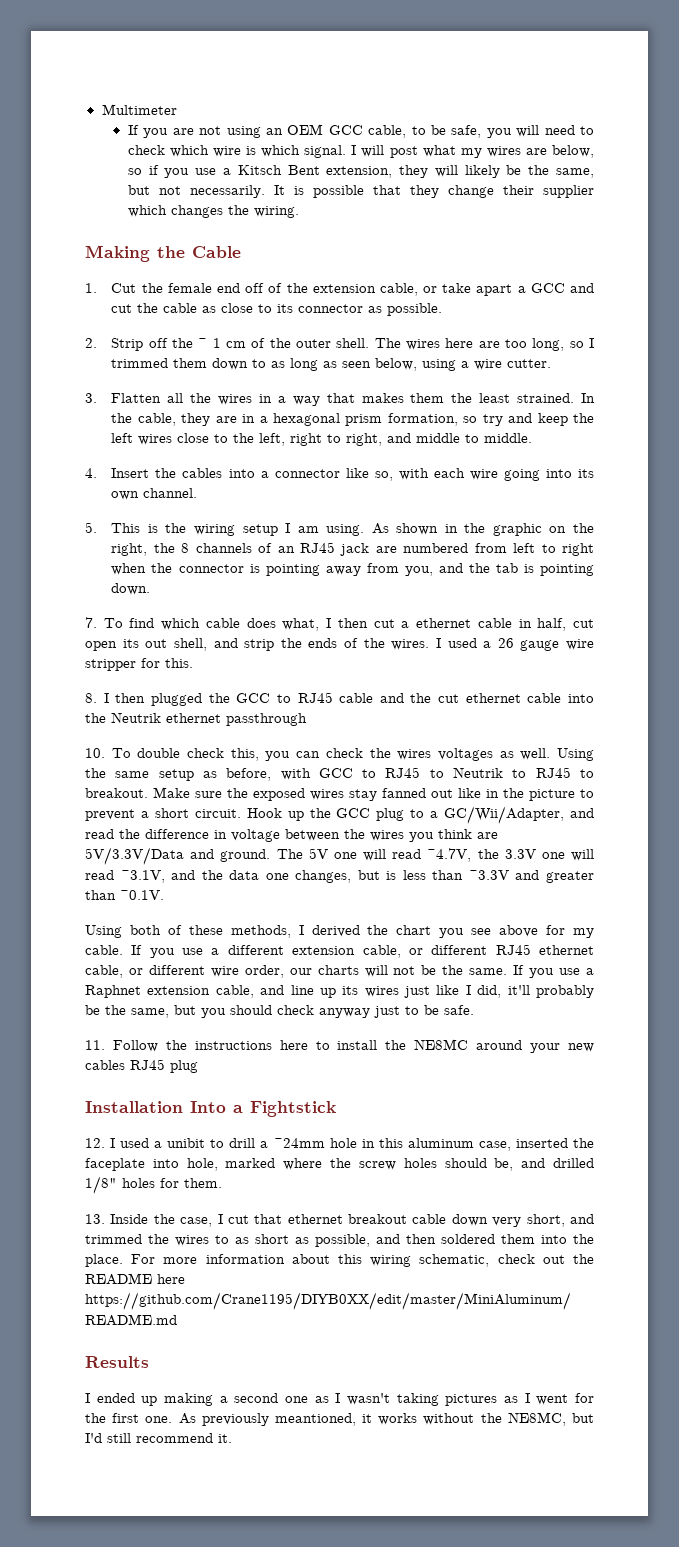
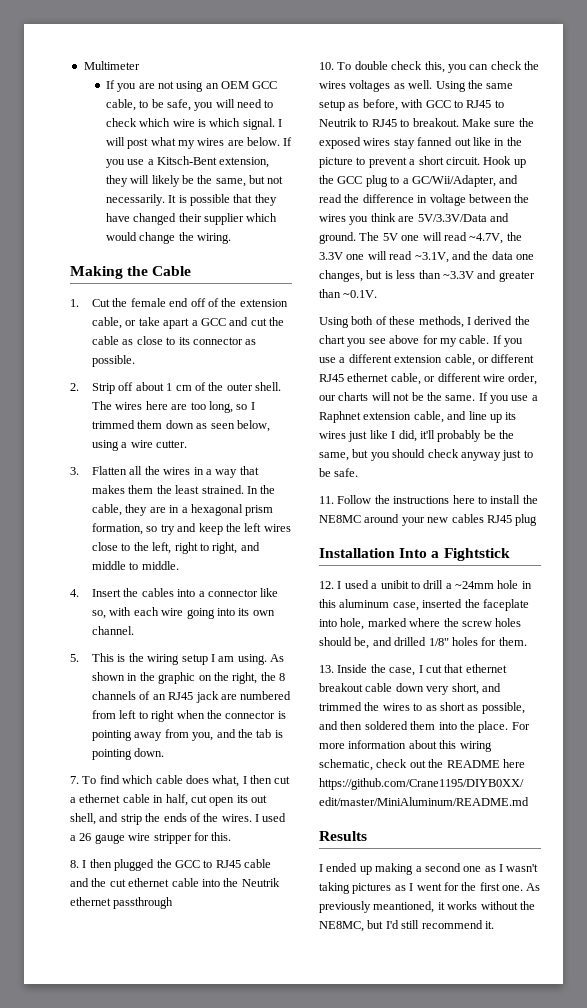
[552,145,595,158] [127,165,320,178] below, so if you use a Kitsch Bent -> [247,137,293,146] [105,156,217,168] below. If you use a Kitsch-Bent
[447,185,494,198] change -> [105,213,177,225] have changed
[170,205,223,218] changes -> [105,232,176,244] would change
[172,338,208,348] the ~ -> [135,382,164,391] about
[252,358,319,371] to as long -> (194, 424) none

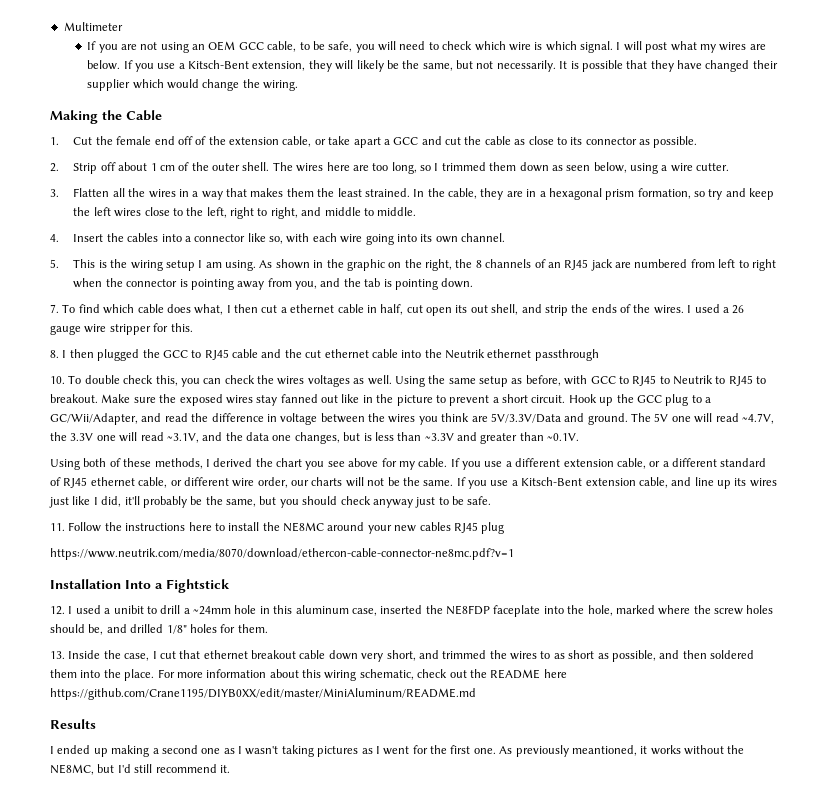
[491,354,535,363] different -> [662,458,767,467] [50,477,61,486] a different standard of
[319,411,361,423] Raphnet -> [521,477,583,486] Kitsch-Bent
(538, 520) none -> [50,548,514,560] // https://www.neutrik.com/media/8070/download/ethercon-cable-connector-ne8mc.pdf?v=1
(480, 603) none -> [446,605,490,615] NE8FDP
(337, 623) none -> [567,605,585,614] the

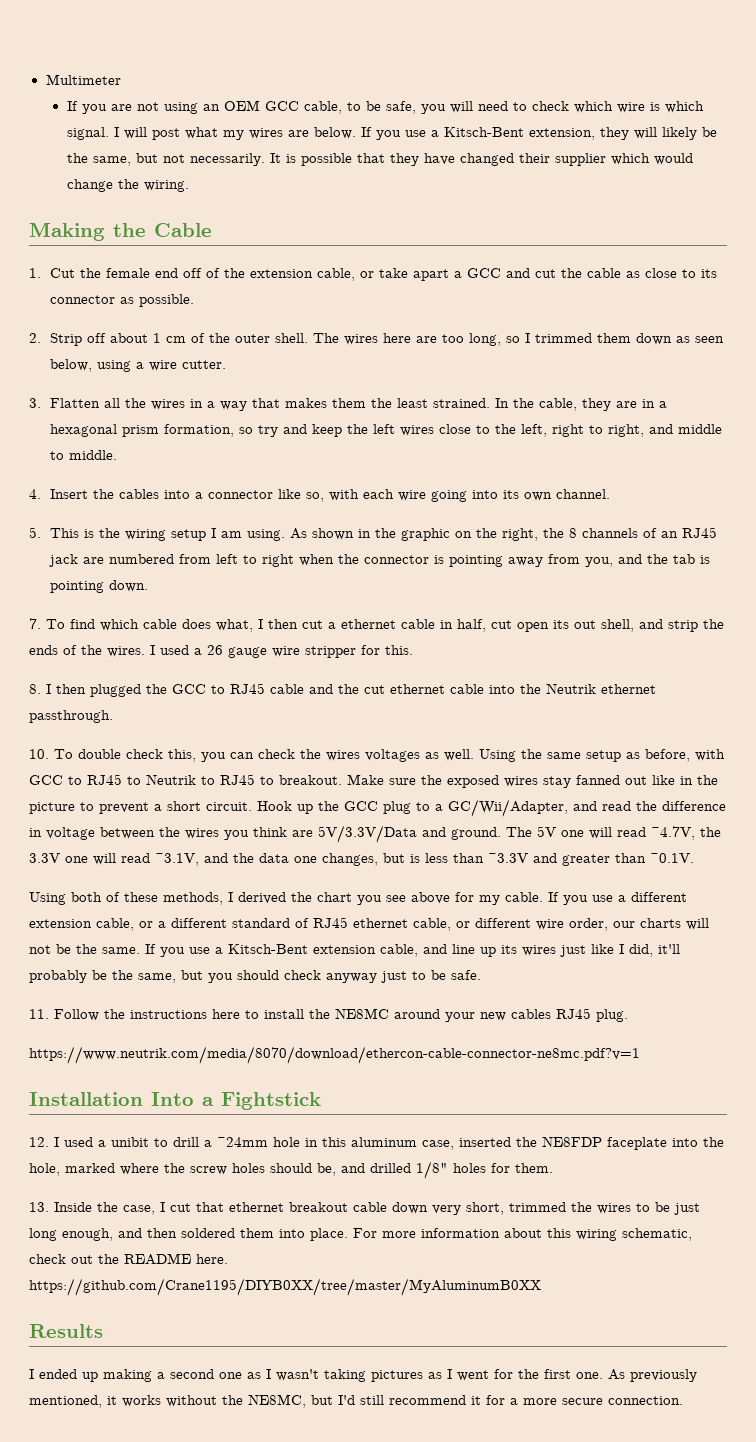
[534,349,599,361] passthrough -> [29,710,113,723] passthrough.
[481,522,505,534] plug -> [596,1009,628,1022] plug.
[418,650,439,659] and -> (504, 1208) none
[553,650,656,662] as short as possible, -> [655,1202,700,1215] [29,1228,113,1241] be just long enough,
[103,669,121,678] the -> (305, 1233) none
[543,669,567,678] [50,688,476,700] here https://github.com/Crane1195/DIYB0XX/edit/master/MiniAluminum/README.md -> [196,1254,228,1264] [29,1278,541,1296] here. https://github.com/Crane1195/DIYB0XX/tree/master/MyAluminumB0XX
[571,745,637,756] meantioned, -> [29,1395,102,1408] mentioned,
[219,765,230,773] it. -> [471,1395,683,1405] it for a more secure connection.

